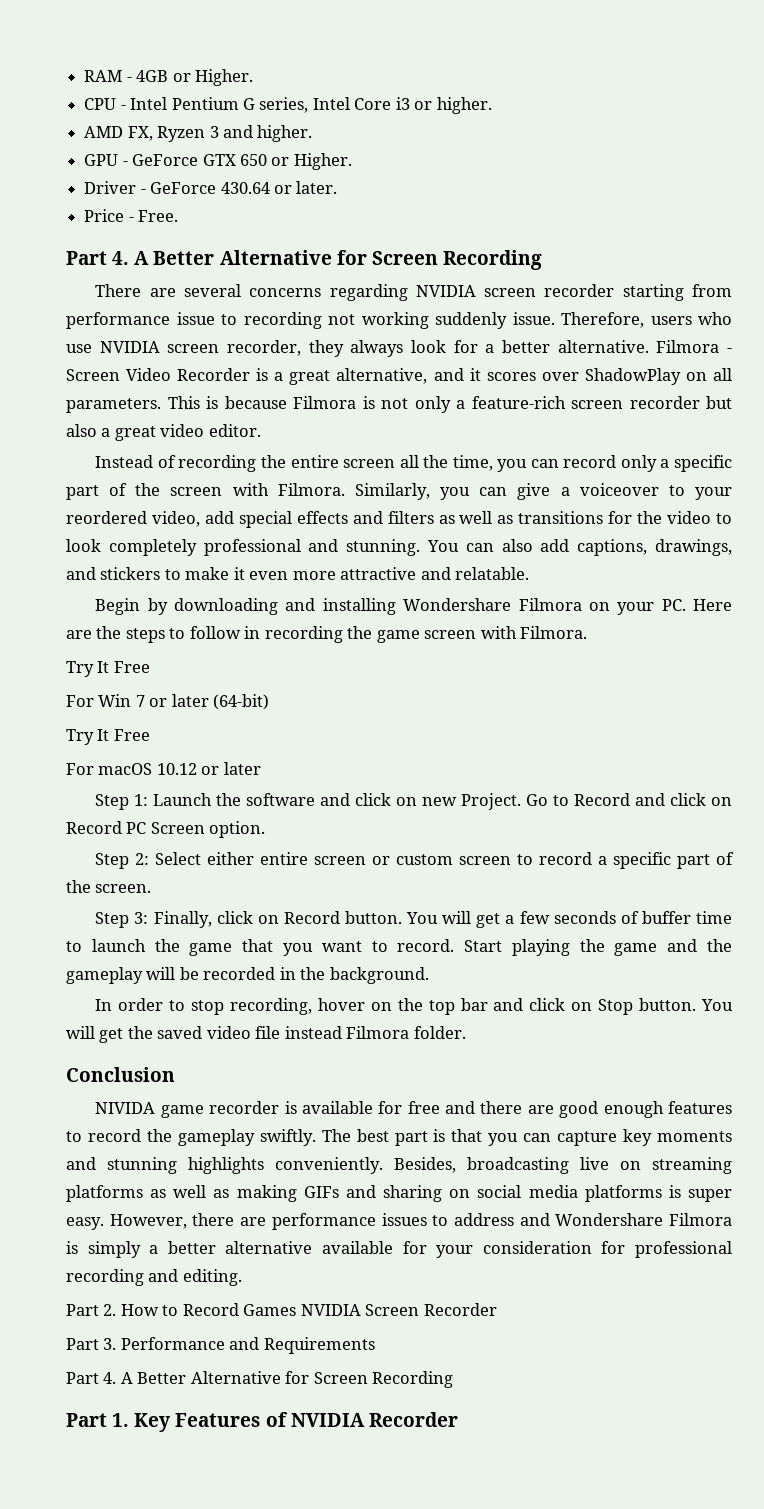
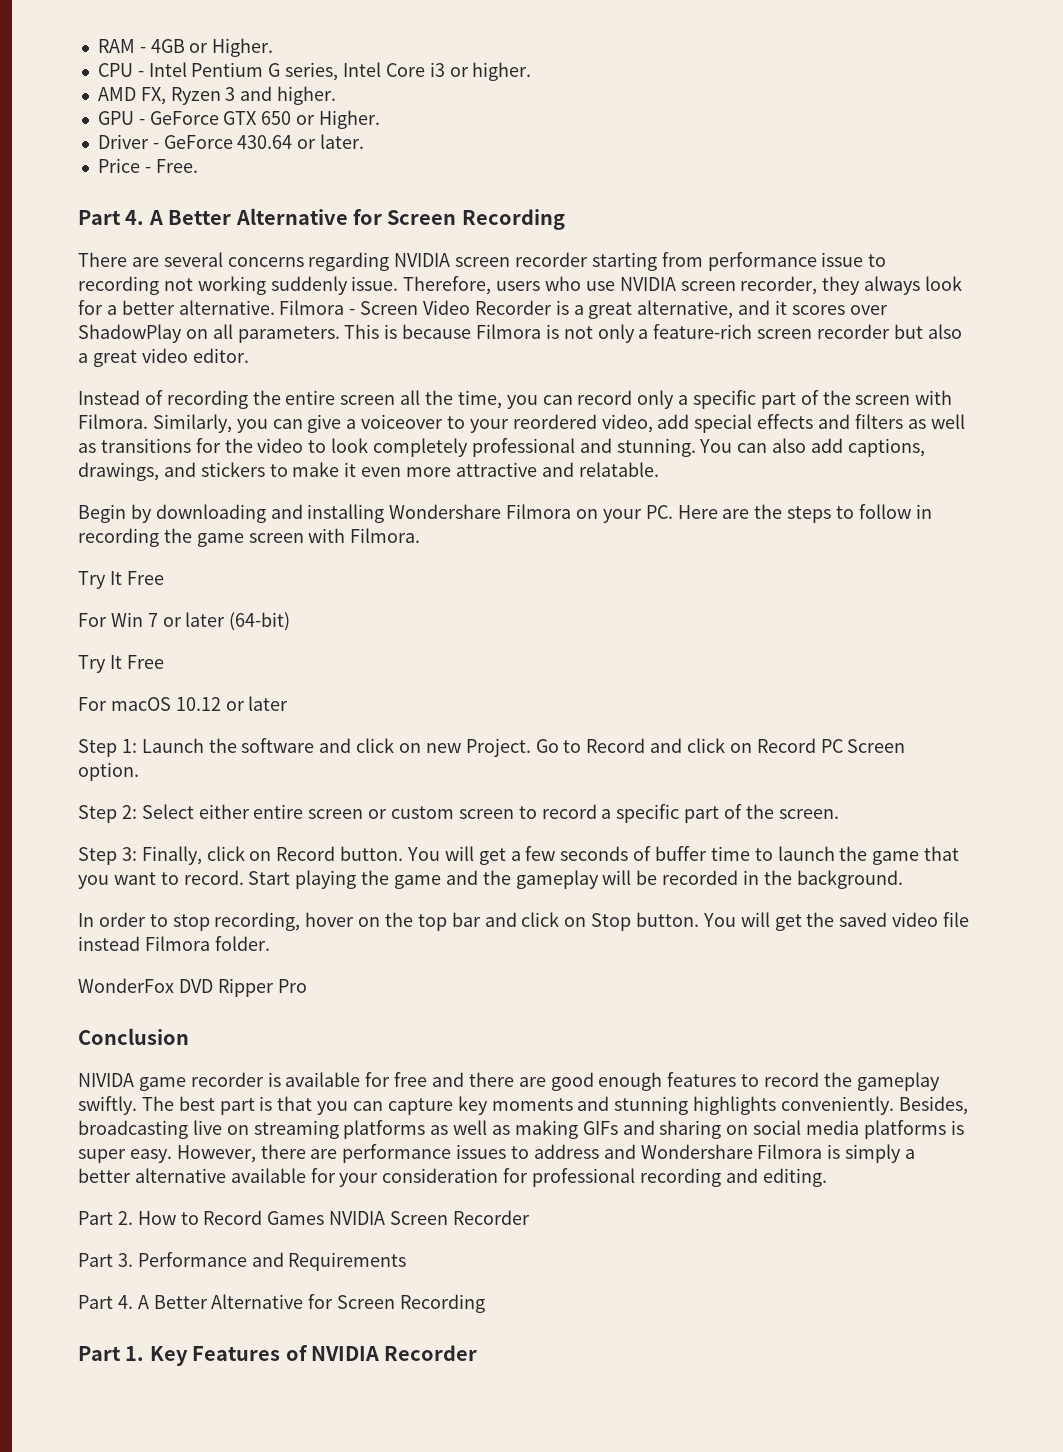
(466, 1032) none -> [78,978,307,997] // WonderFox DVD Ripper Pro

